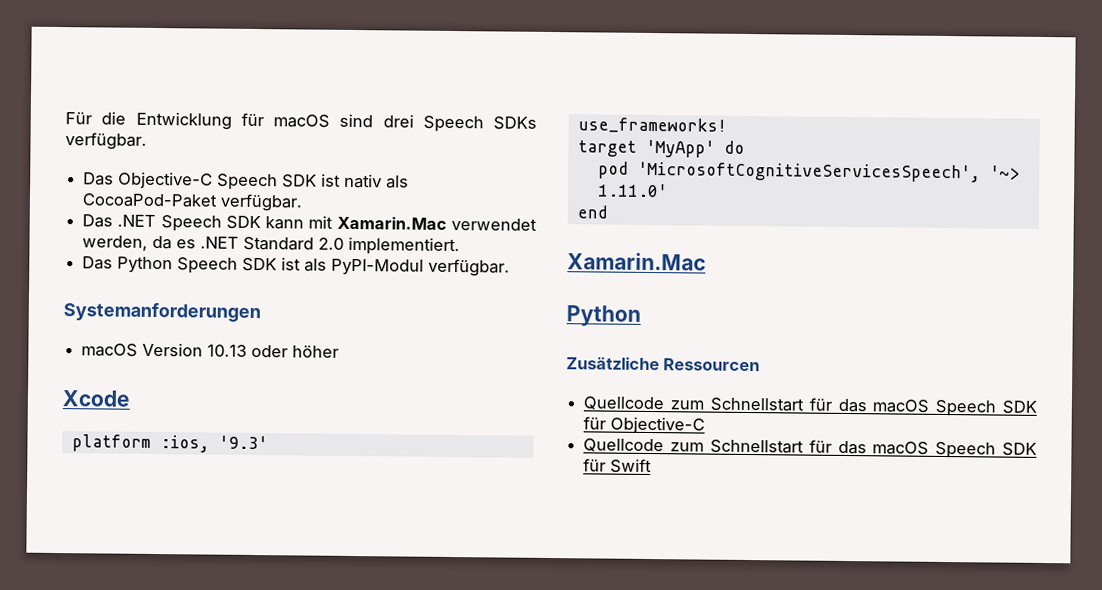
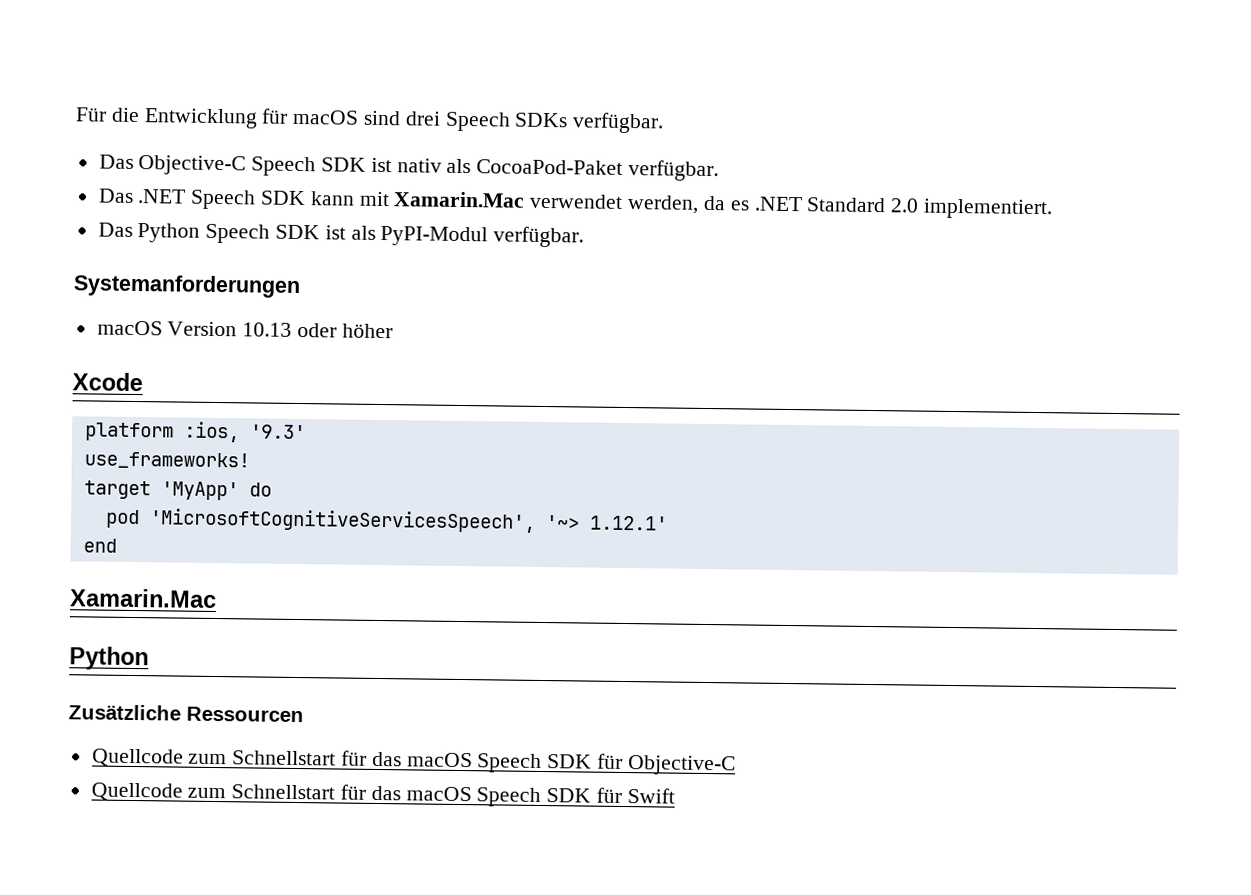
[596,183,668,198] 1.11.0' -> [588,515,668,531] 1.12.1'

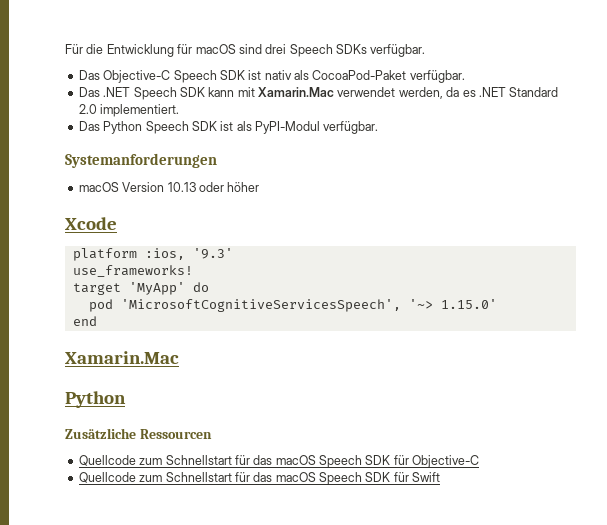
[588,515,668,531] 1.12.1' -> [440,299,497,309] 1.15.0'

